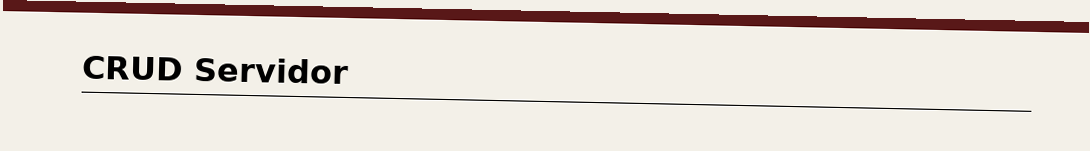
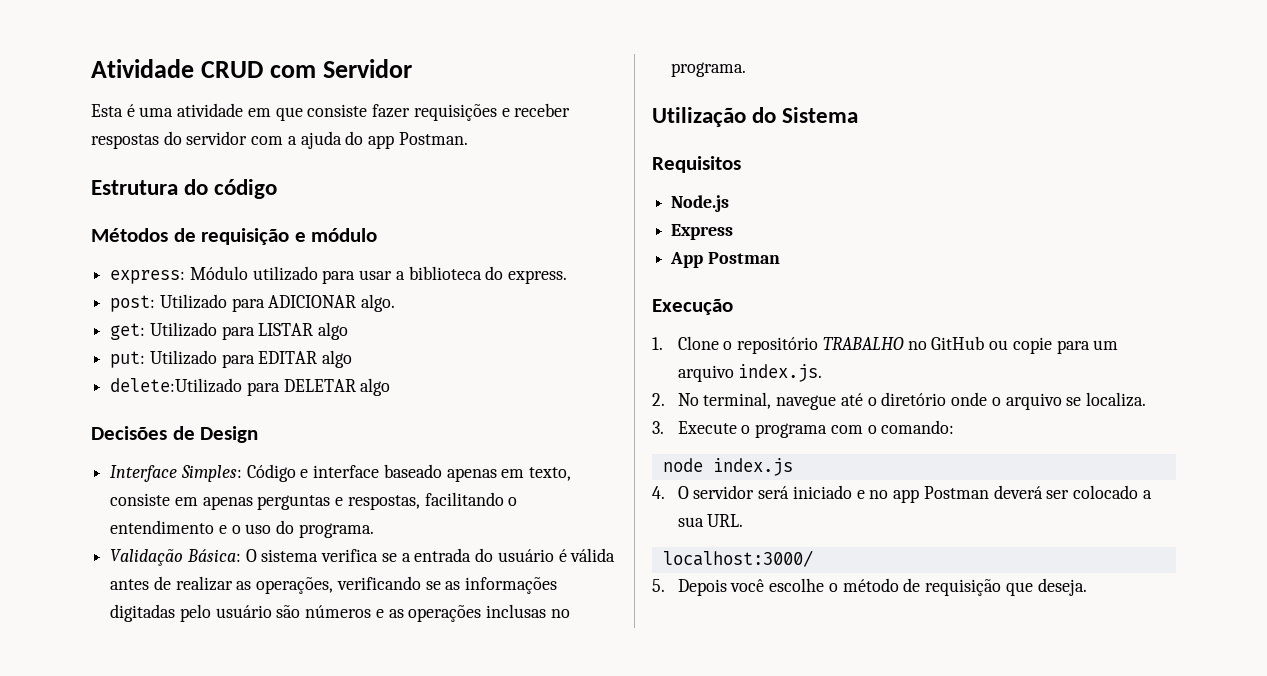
[81,55,349,85] CRUD Servidor -> [91,59,412,78] [91,103,571,121] [91,131,468,149] [91,179,278,199] [91,228,378,245] [110,266,568,284] [110,294,396,312] [110,322,349,340] [110,350,353,368] [110,378,391,396] [91,426,259,443] [110,464,572,482] [110,492,518,510] [110,520,374,538] [110,548,616,566] [110,576,558,594] [110,604,570,622] [671,62,747,77] [652,107,859,127] [652,156,741,173] [671,195,730,212] [671,224,734,240] [670,252,780,268] [652,299,733,315] [652,336,1119,354] [677,364,823,382] [652,392,1146,410] [652,420,955,438] [662,458,793,476] [652,485,1152,503] [677,514,744,527] [662,550,813,567] [652,578,1087,596] Atividade CRUD com Servidor // Esta é uma atividade em que consiste fazer requisições e receber respostas do servidor com a ajuda do app Postman. // Estrutura do código // Métodos de requisição e módulo // express: Módulo utilizado para usar a biblioteca do express. // post: Utilizado para ADICIONAR algo. // get: Utilizado para LISTAR algo // put: Utilizado para EDITAR algo // delete:Utilizado para DELETAR algo // Decisões de Design // Interface Simples: Código e interface baseado apenas em texto, consiste em apenas perguntas e respostas, facilitando o entendimento e o uso do programa. // Validação Básica: O sistema verifica se a entrada do usuário é válida antes de realizar as operações, verificando se as informações digitadas pelo usuário são números e as operações inclusas no programa. // Utilização do Sistema // Requisitos // Node.js // Express // App Postman // Execução // 1. Clone o repositório TRABALHO no GitHub ou copie para um arquivo index.js. // 2. No terminal, navegue até o diretório onde o arquivo se localiza. // 3. Execute o programa com o comando: // node index.js // 4. O servidor será iniciado e no app Postman deverá ser colocado a sua URL. // localhost:3000/ // 5. Depois você escolhe o método de requisição que deseja.

